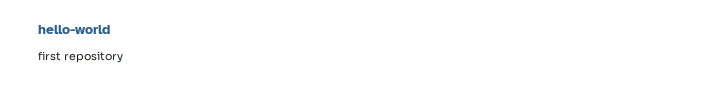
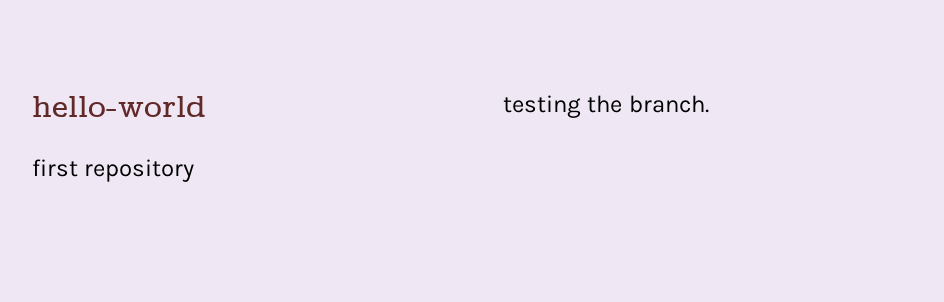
(123, 57) none -> [503,95,709,118] // testing the branch.

